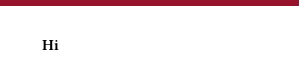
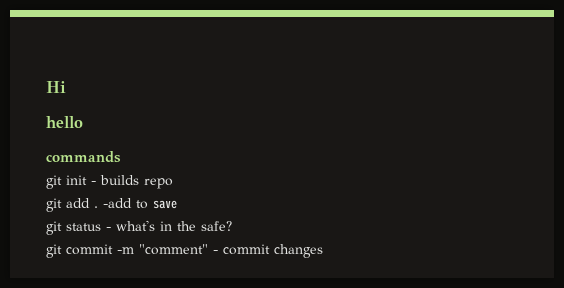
(59, 45) none -> [46,116,83,128] [46,151,121,163] [46,175,173,189] [46,198,177,212] [46,220,232,235] [46,244,323,258] // hello // commands // git init - builds repo // git add . -add to save // git status - what's in the safe? // git commit -m "comment" - commit changes

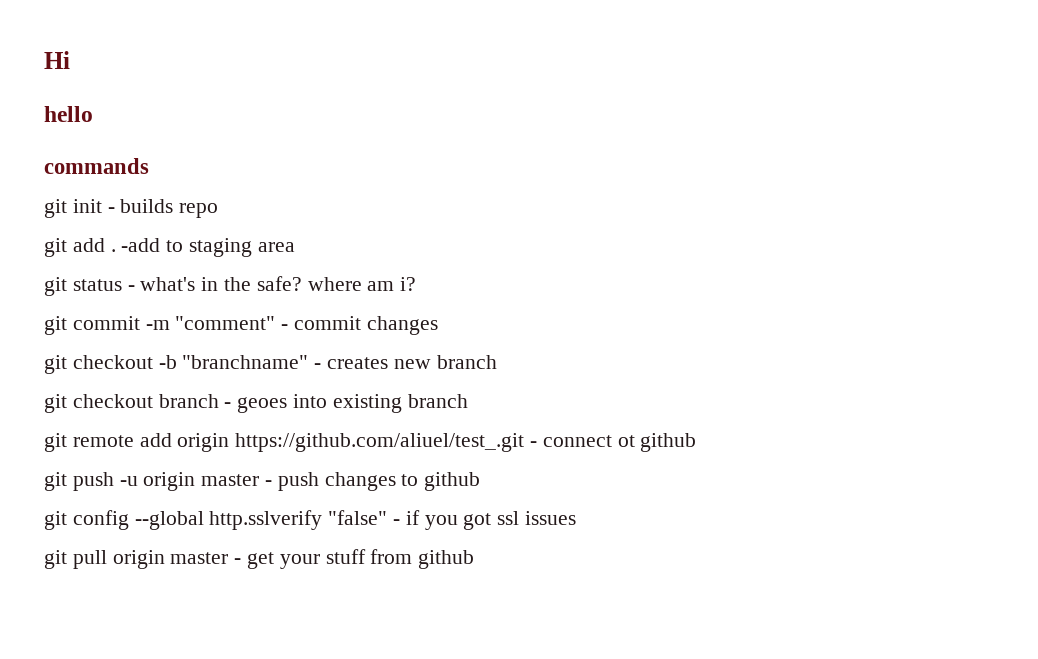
[153,200,177,209] save -> [189,238,295,257] staging area
(232, 226) none -> [307,277,417,291] where am i?
(323, 251) none -> [44,355,497,374] [44,394,468,413] [44,433,697,452] [44,472,481,491] [44,510,577,530] [44,549,475,569] // git checkout -b "branchname" - creates new branch // git checkout branch - geoes into existing branch // git remote add origin https://github.com/aliuel/test_.git - connect ot github // git push -u origin master - push changes to github // git config --global http.sslverify "false" - if you got ssl issues // git pull origin master - get your stuff from github

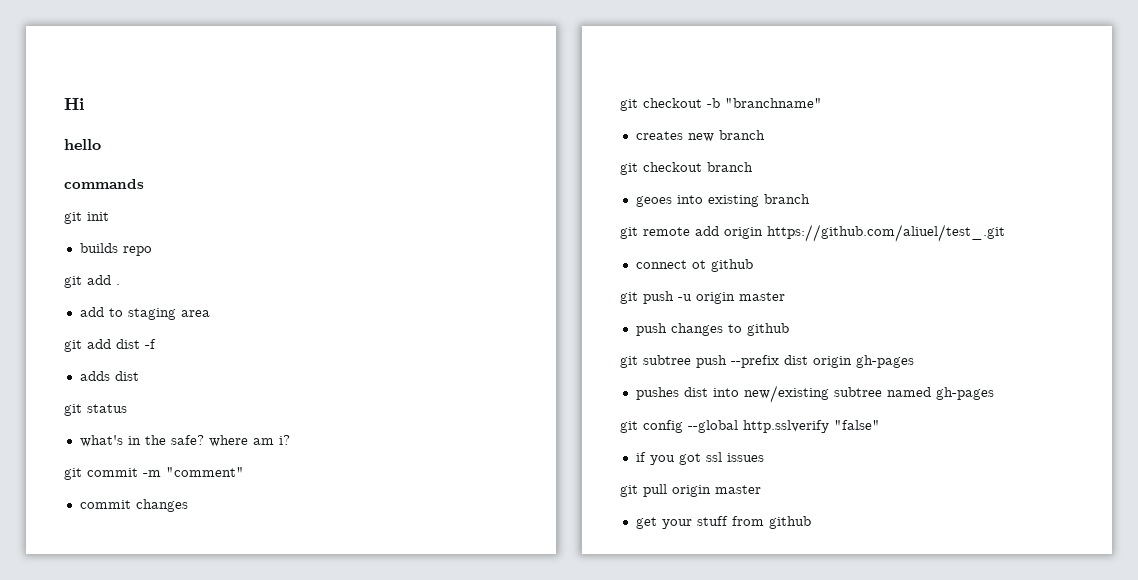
[107,207,115,213] - -> (109, 216) //
[121,238,161,252] -add -> [79,307,104,317] // add
(295, 247) none -> [64,339,156,352] [79,371,139,381] // git add dist -f // adds dist
[127,285,135,291] - -> (127, 408) //
[281,324,289,330] - -> (244, 472) //
[314,363,322,369] - -> (822, 103) //
[224,402,232,408] - -> (753, 167) //
[530,441,538,447] - -> (1005, 233) //
[265,480,273,486] - -> (785, 296) //
(481, 481) none -> [620,355,914,368] [635,385,994,403] // git subtree push --prefix dist origin gh-pages // pushes dist into new/existing subtree named gh-pages
[393,519,401,525] - -> (880, 425) //
[234,558,242,564] - -> (761, 489) //

